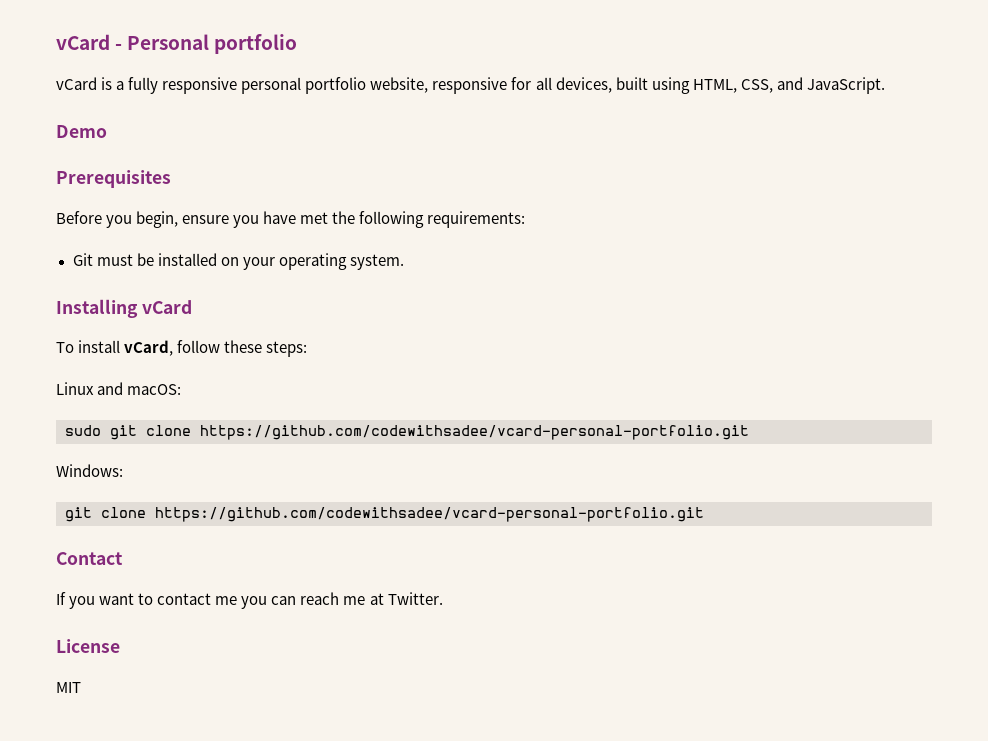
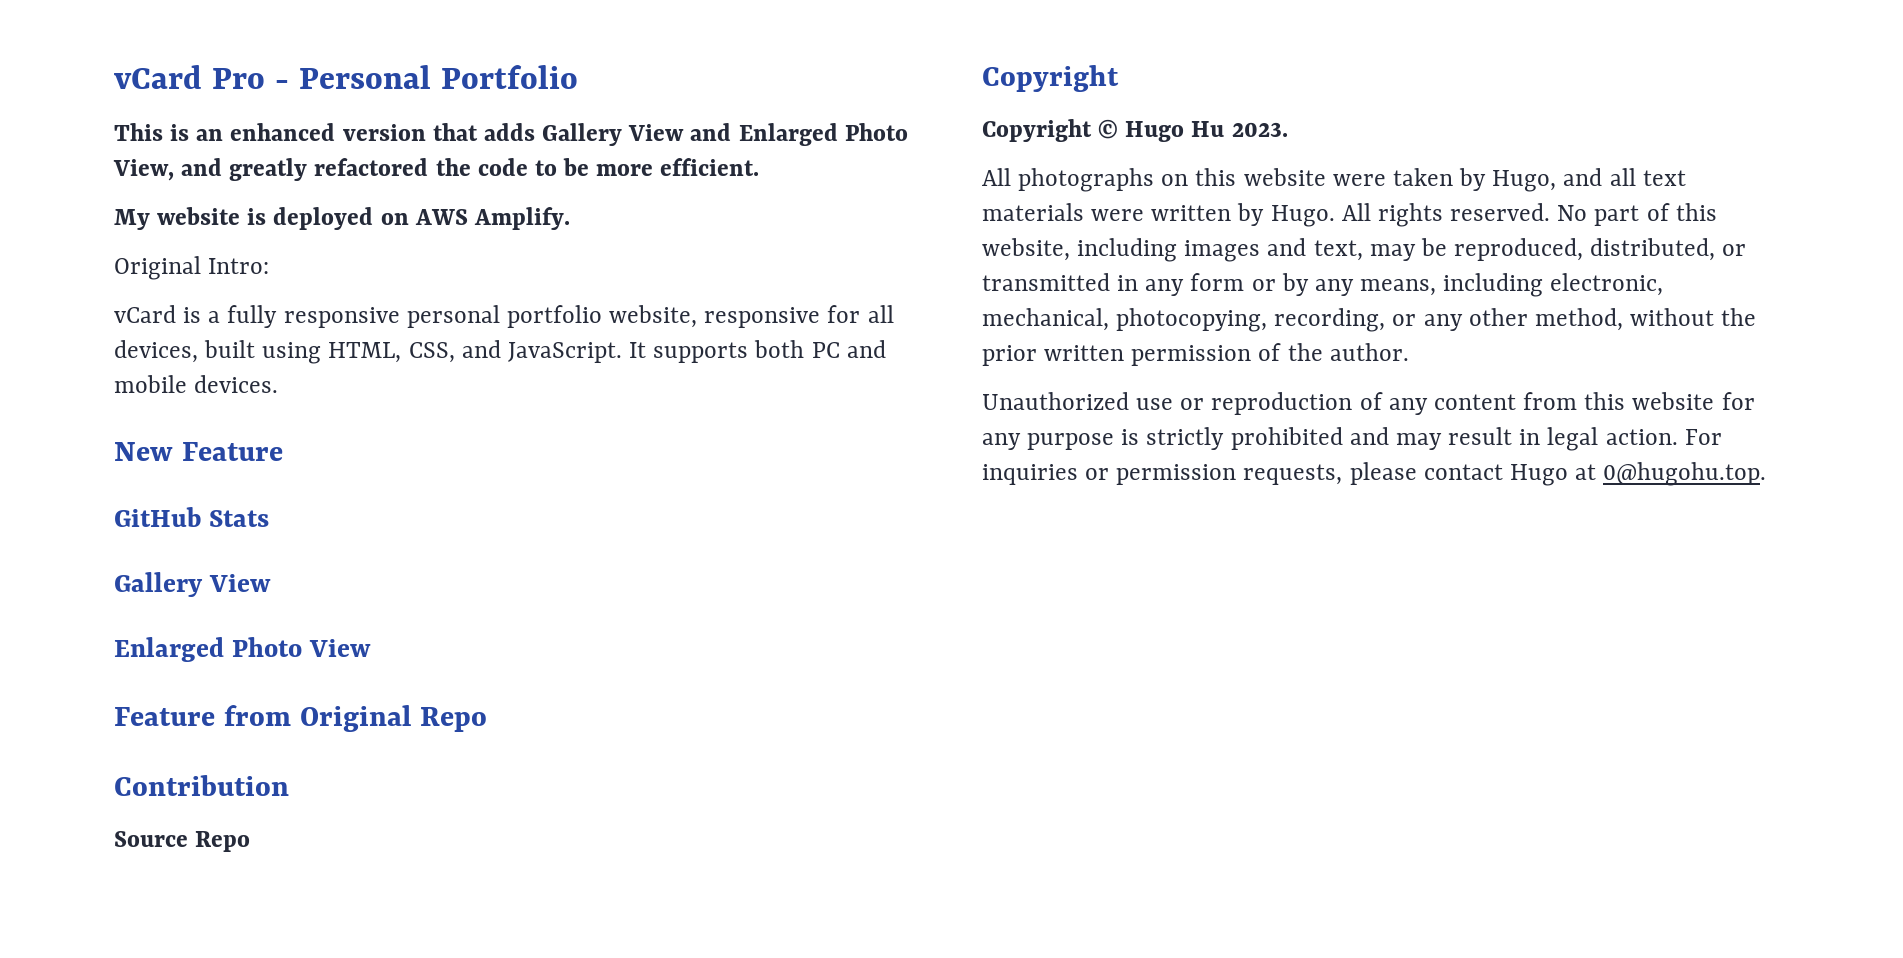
[56,34,110,50] vCard -> [114,65,265,89] vCard Pro
[214,34,298,54] portfolio -> [440,65,578,89] [114,123,908,146] [113,158,760,181] [114,207,570,230] [114,256,270,280] Portfolio // This is an enhanced version that adds Gallery View and Enlarged Photo View, and greatly refactored the code to be more efficient. // My website is deployed on AWS Amplify. // Original Intro:
[56,125,107,138] [56,170,171,188] [56,211,526,228] [72,253,404,270] [56,299,192,318] [56,340,308,357] [56,382,182,395] [65,425,749,440] [56,464,123,477] [65,507,704,522] [56,552,123,565] [56,592,443,609] [56,639,120,653] [56,682,81,693] // Demo // Prerequisites // Before you begin, ensure you have met the following requirements: // Git must be installed on your operating system. // Installing vCard // To install vCard, follow these steps: // Linux and macOS: // sudo git clone https://github.com/codewithsadee/vcard-personal-portfolio.git // Windows: // git clone https://github.com/codewithsadee/vcard-personal-portfolio.git // Contact // If you want to contact me you can reach me at Twitter. // License // MIT -> [629,340,886,363] [114,375,279,393] [114,442,283,461] [114,507,269,527] [114,572,271,597] [114,637,371,662] [114,705,487,732] [114,775,289,796] [114,831,251,852] [982,65,1119,92] [982,119,1288,142] [982,168,1686,192] [982,203,1717,227] [982,238,1747,262] [982,273,1664,297] [982,308,1757,332] [982,343,1409,366] [982,392,1755,415] [982,427,1722,451] [982,462,1767,486] It supports both PC and mobile devices. // New Feature // GitHub Stats // Gallery View // Enlarged Photo View // Feature from Original Repo // Contribution // Source Repo // Copyright // Copyright © Hugo Hu 2023. // All photographs on this website were taken by Hugo, and all text materials were written by Hugo. All rights reserved. No part of this website, including images and text, may be reproduced, distributed, or transmitted in any form or by any means, including electronic, mechanical, photocopying, recording, or any other method, without the prior written permission of the author. // Unauthorized use or reproduction of any content from this website for any purpose is strictly prohibited and may result in legal action. For inquiries or permission requests, please contact Hugo at 0@hugohu.top.

